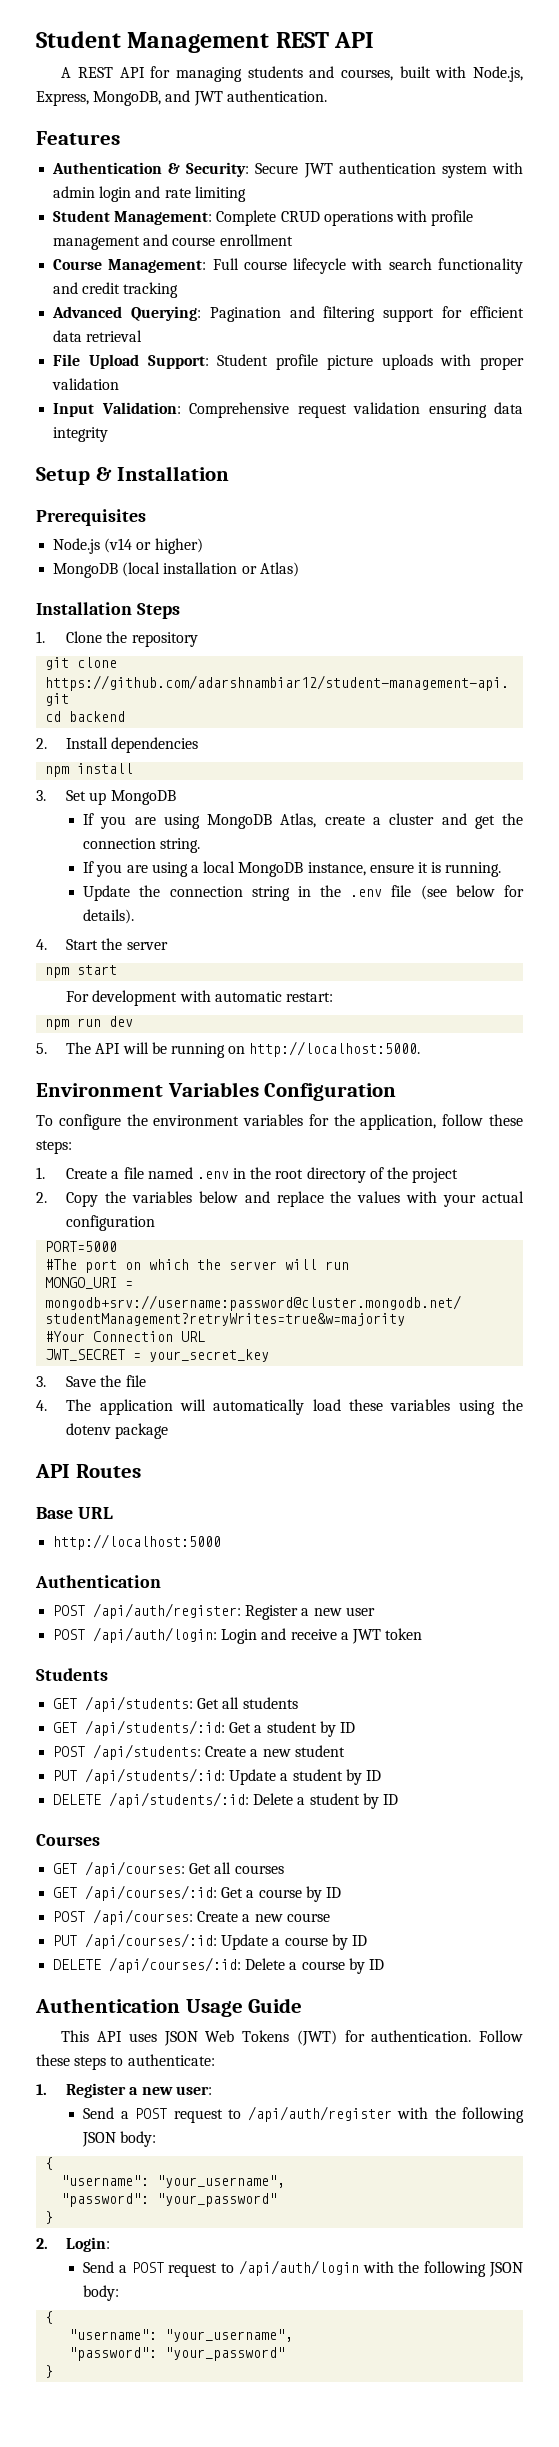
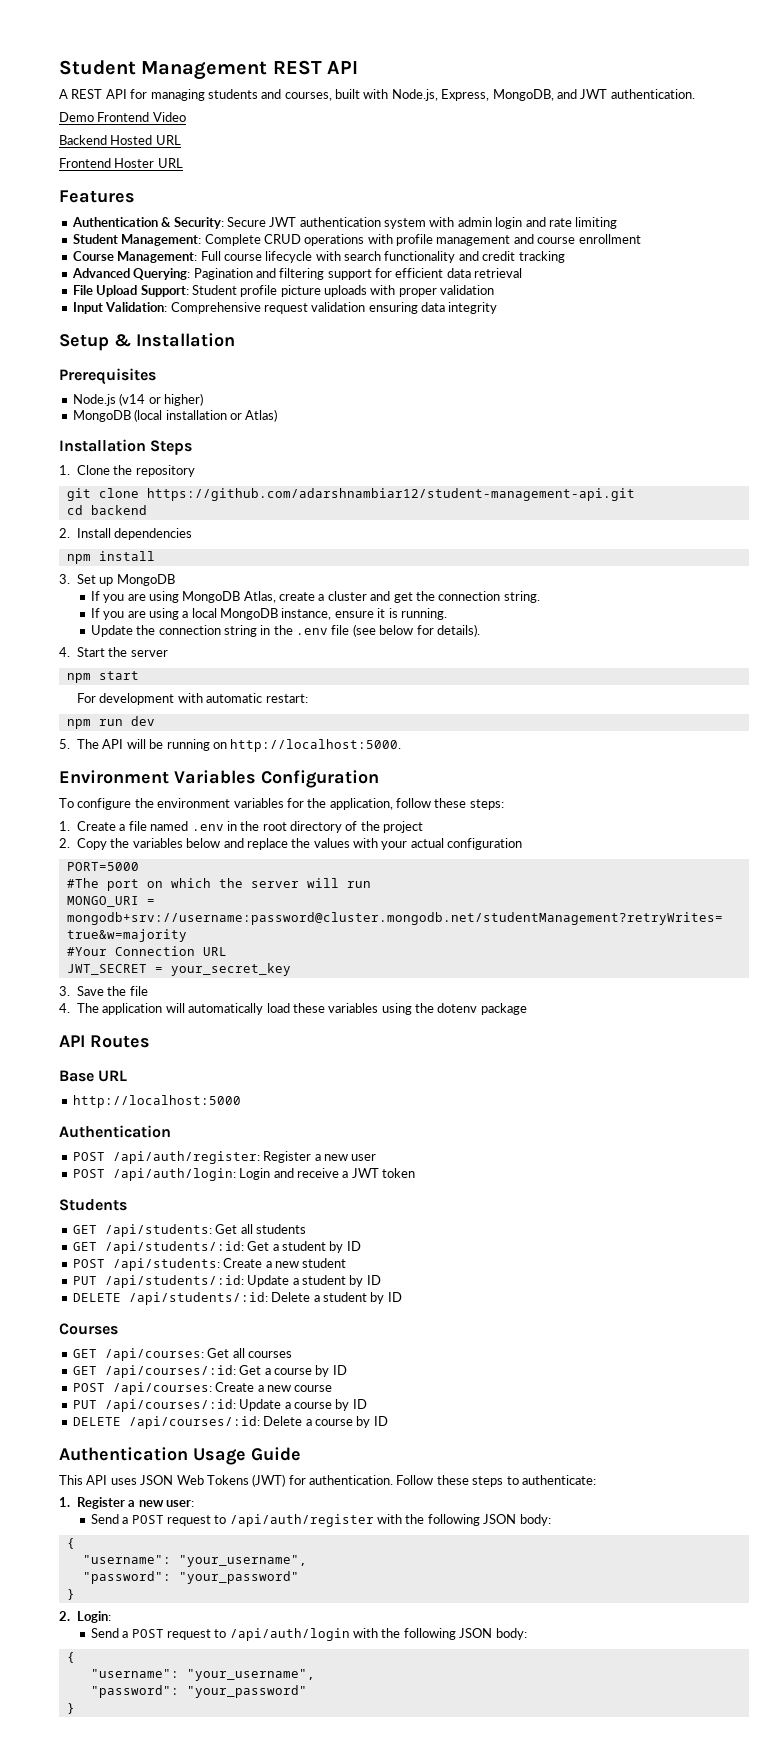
(327, 96) none -> [59,112,186,122] [59,135,181,145] [59,158,183,168] // Demo Frontend Video // Backend Hosted URL // Frontend Hoster URL

